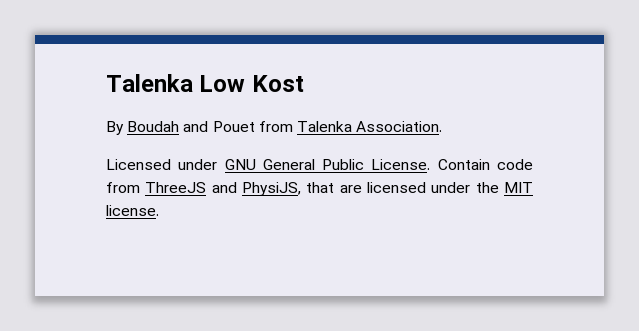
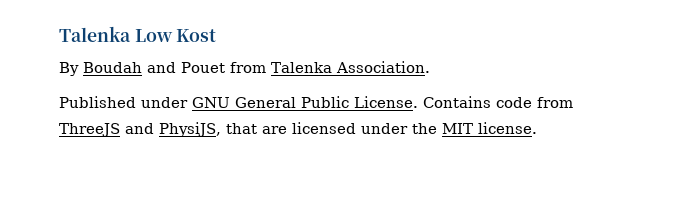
[106,159,171,170] Licensed -> [59,96,136,108] Published
[437,159,490,170] Contain -> [423,96,491,108] Contains

